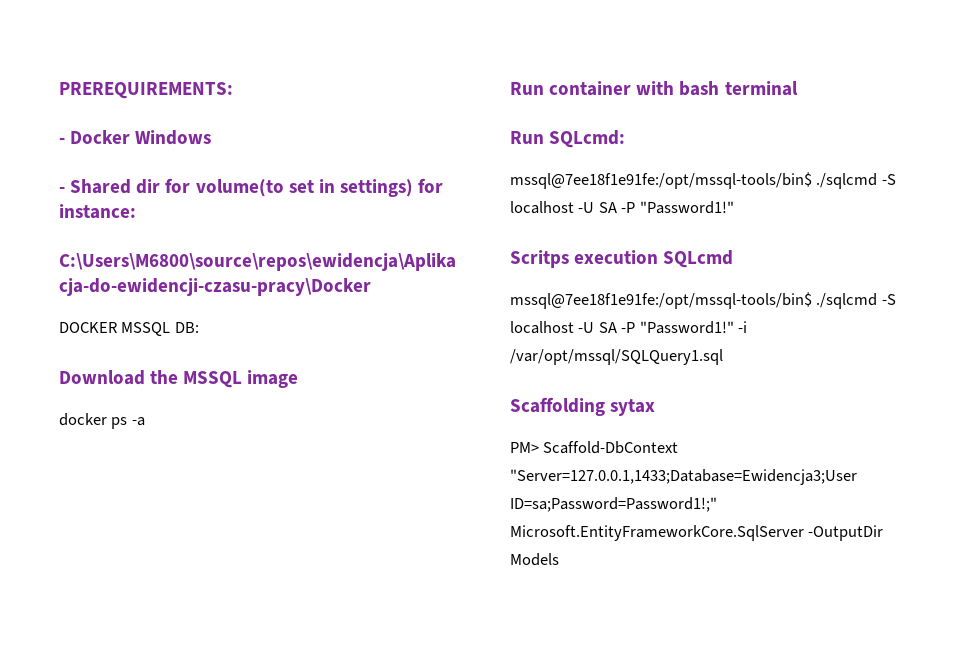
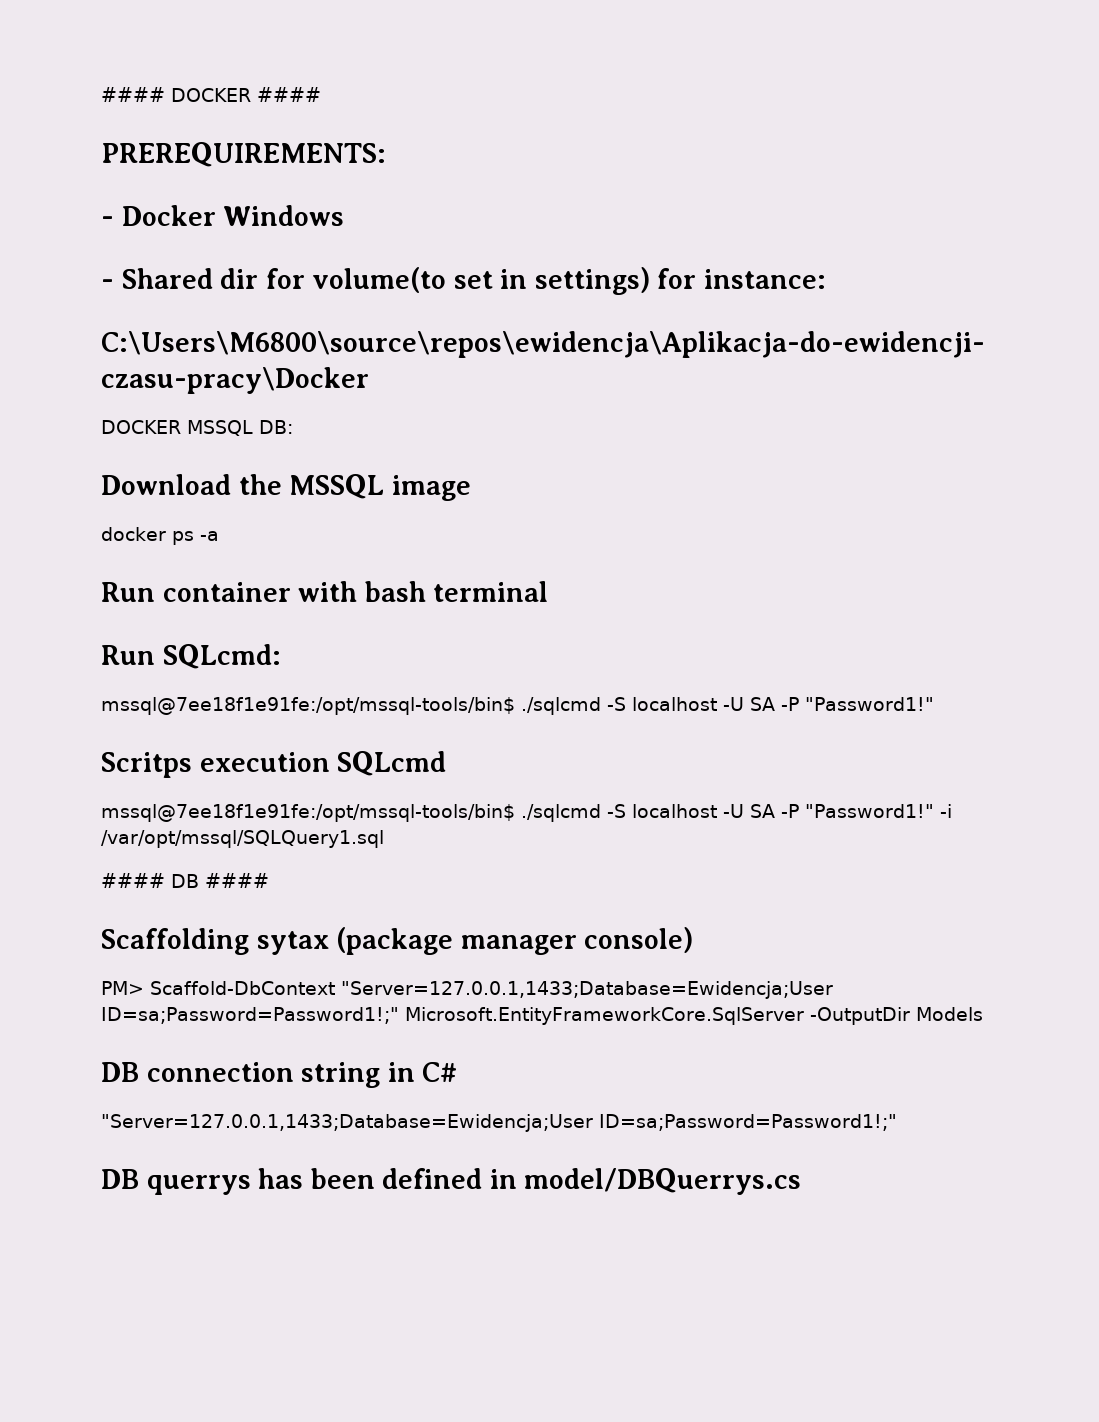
(59, 90) none -> [101,87,321,102] #### DOCKER #### //
(723, 357) none -> [101,873,269,888] // #### DB ####
(656, 407) none -> [336,927,694,955] (package manager console)
[510,469,857,485] "Server=127.0.0.1,1433;Database=Ewidencja3;User -> [341,981,833,999] "Server=127.0.0.1,1433;Database=Ewidencja;User
(559, 559) none -> [101,1062,458,1088] [101,1114,897,1132] [101,1168,802,1195] // DB connection string in C# // "Server=127.0.0.1,1433;Database=Ewidencja;User ID=sa;Password=Password1!;" // DB querrys has been defined in model/DBQuerrys.cs

